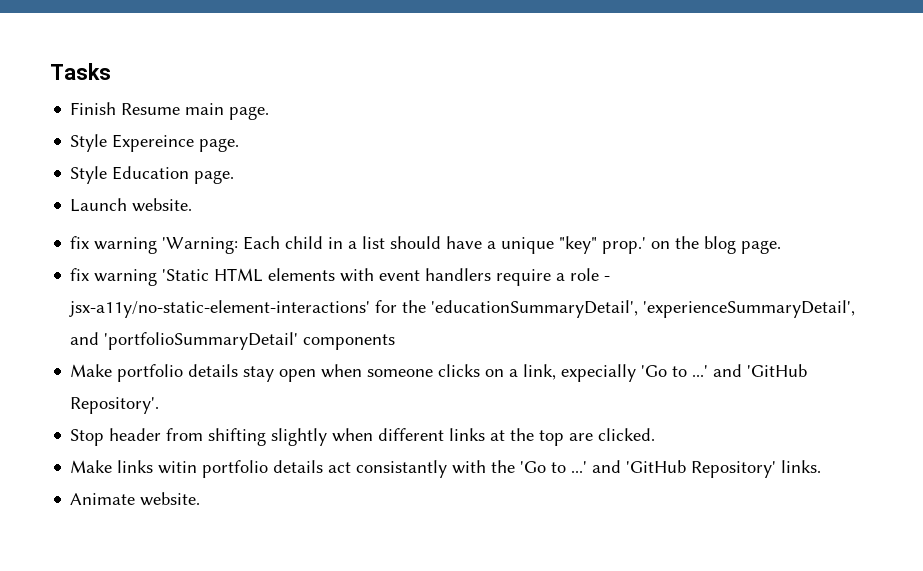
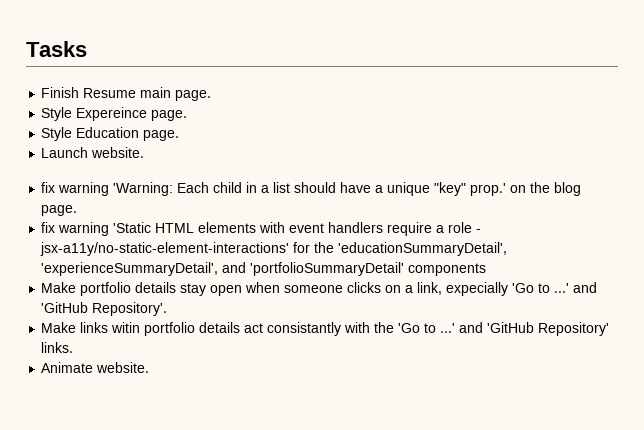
[70,428,656,446] // Stop header from shifting slightly when different links at the top are clicked. -> (168, 309) none

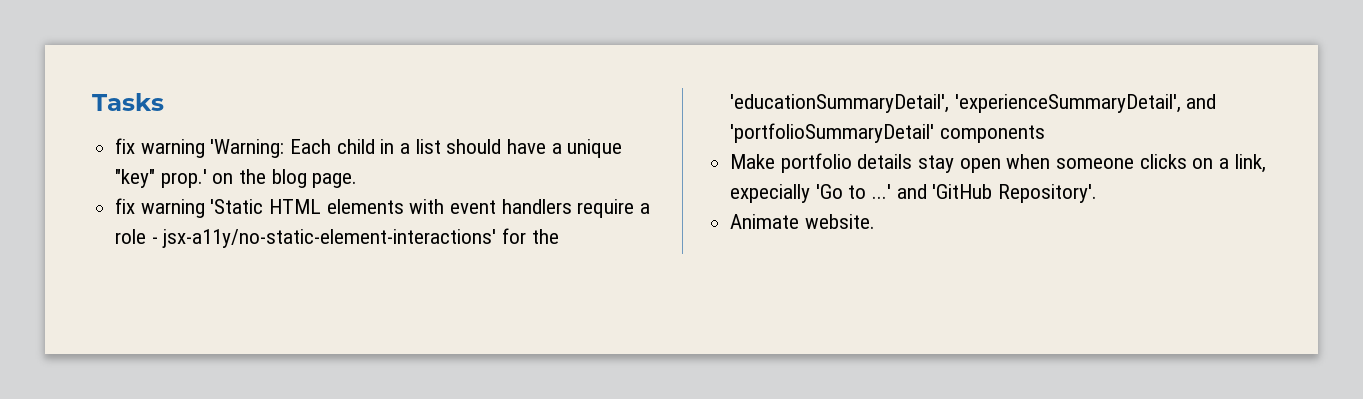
[41,87,212,101] [41,107,188,121] [41,127,180,141] [41,147,145,158] // Finish Resume main page. // Style Expereince page. // Style Education page. // Launch website. -> (164, 102) none
[41,322,610,336] [41,342,74,353] // Make links witin portfolio details act consistantly with the 'Go to ...' and 'GitHub Repository' links. -> (1098, 193) none

